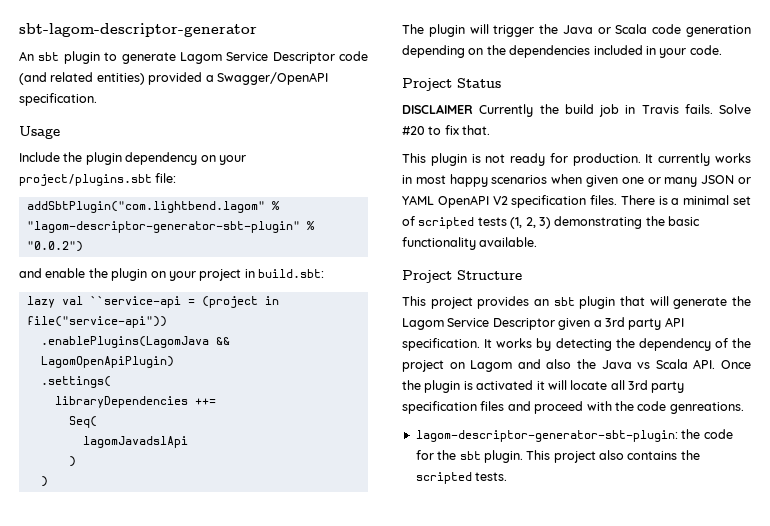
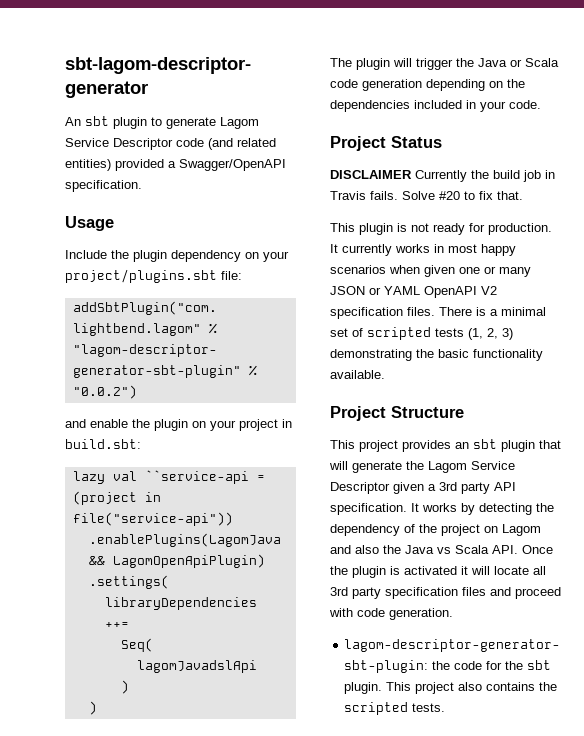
[614,401,744,414] the code genreations. -> [357,608,453,620] code generation.

